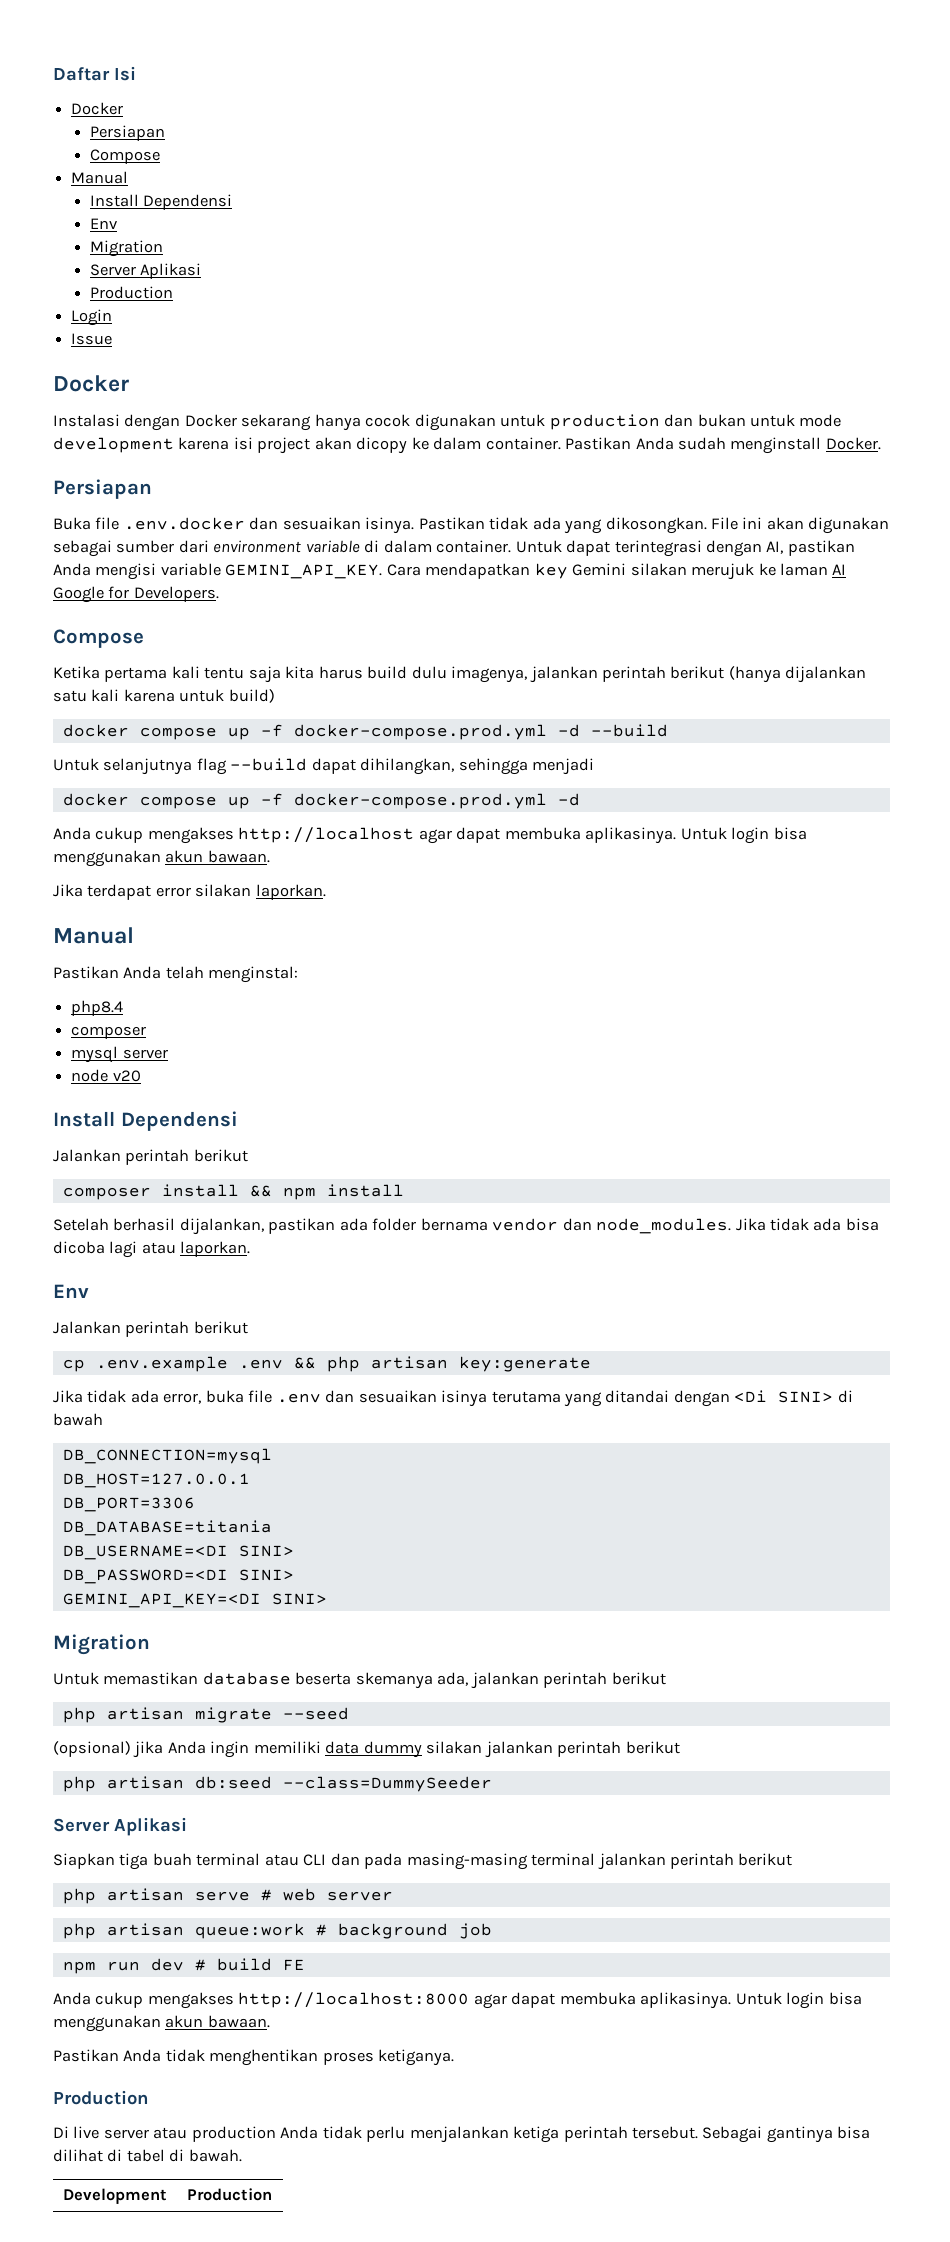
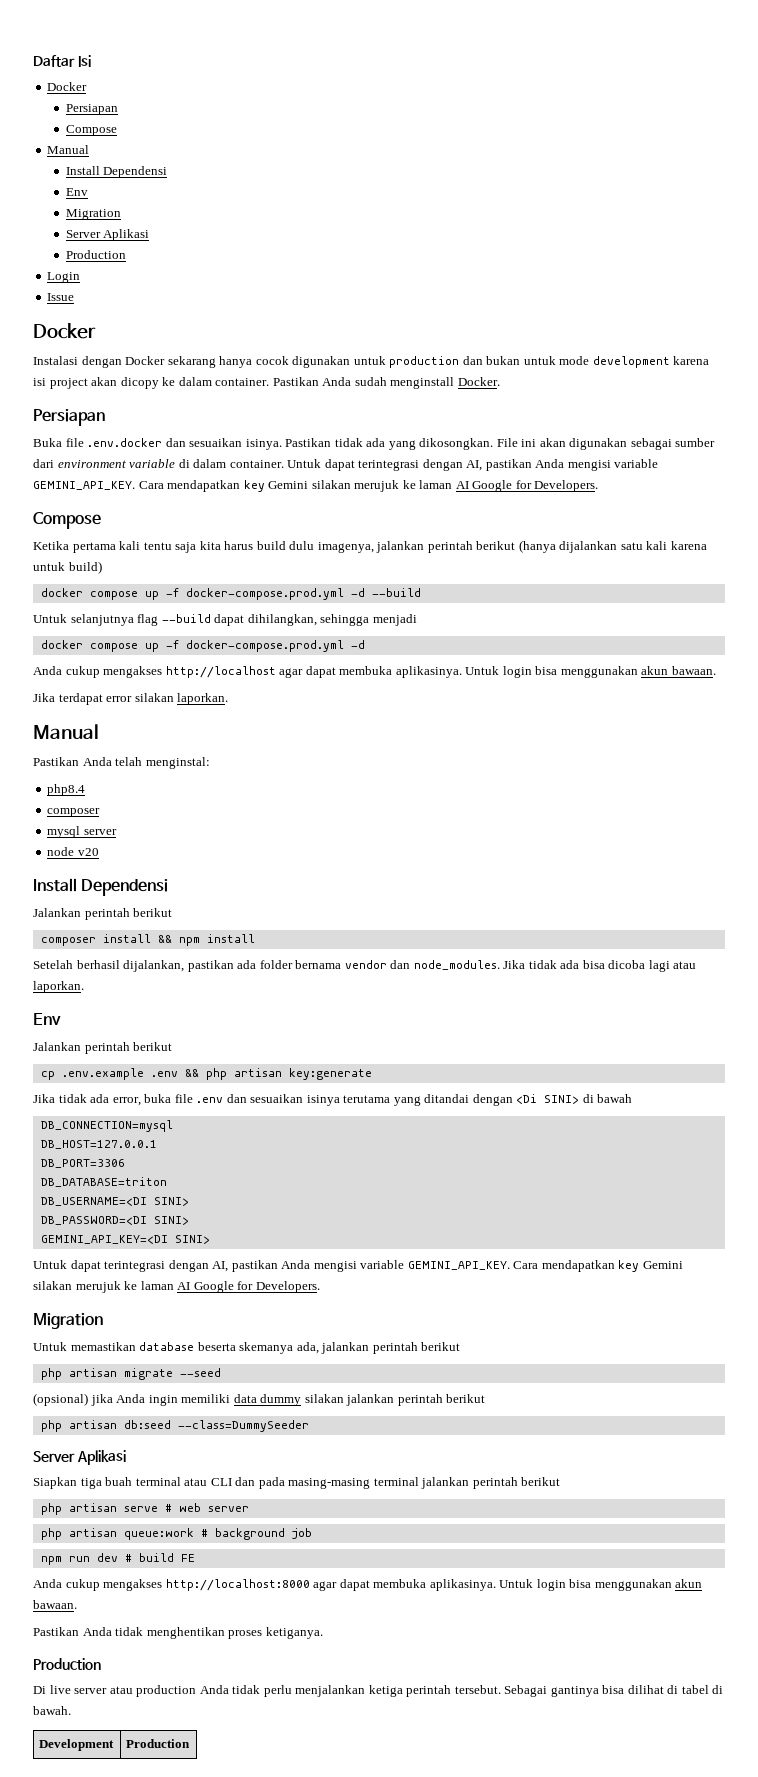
[62,1520,272,1536] DB_DATABASE=titania -> [40,1177,167,1187] DB_DATABASE=triton
(327, 1599) none -> [33,1260,683,1272] [33,1281,320,1293] // Untuk dapat terintegrasi dengan AI, pastikan Anda mengisi variable GEMINI_API_KEY. Cara mendapatkan key Gemini silakan merujuk ke laman AI Google for Developers.

